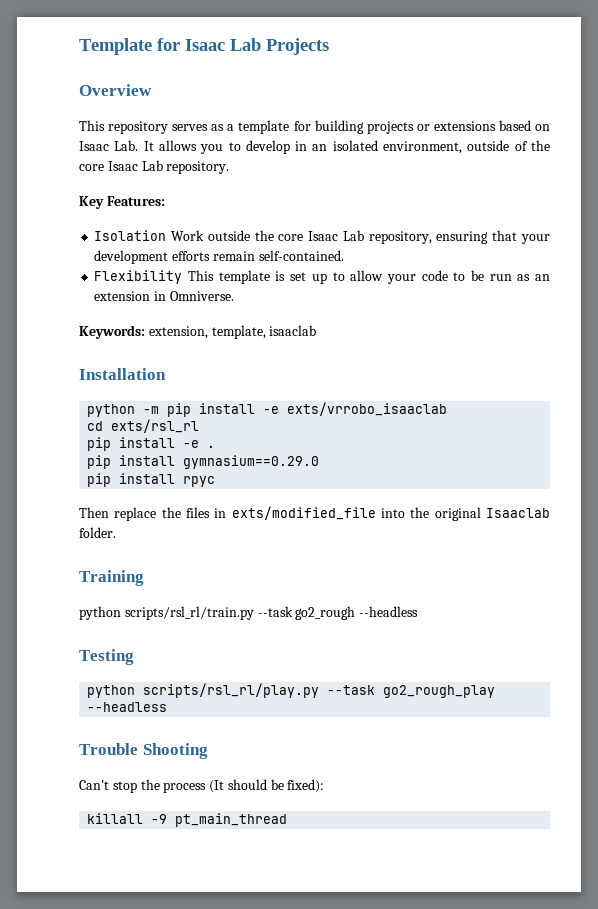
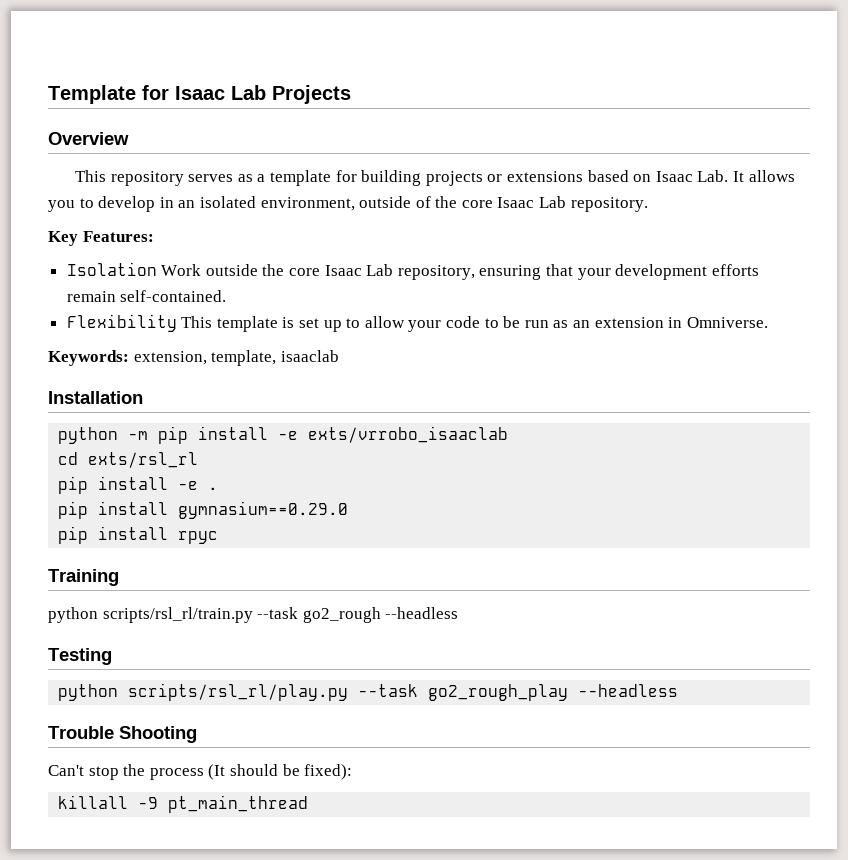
[79,506,550,521] [79,527,116,538] // Then replace the files in exts/modified_file into the original Isaaclab folder. -> (219, 537) none

